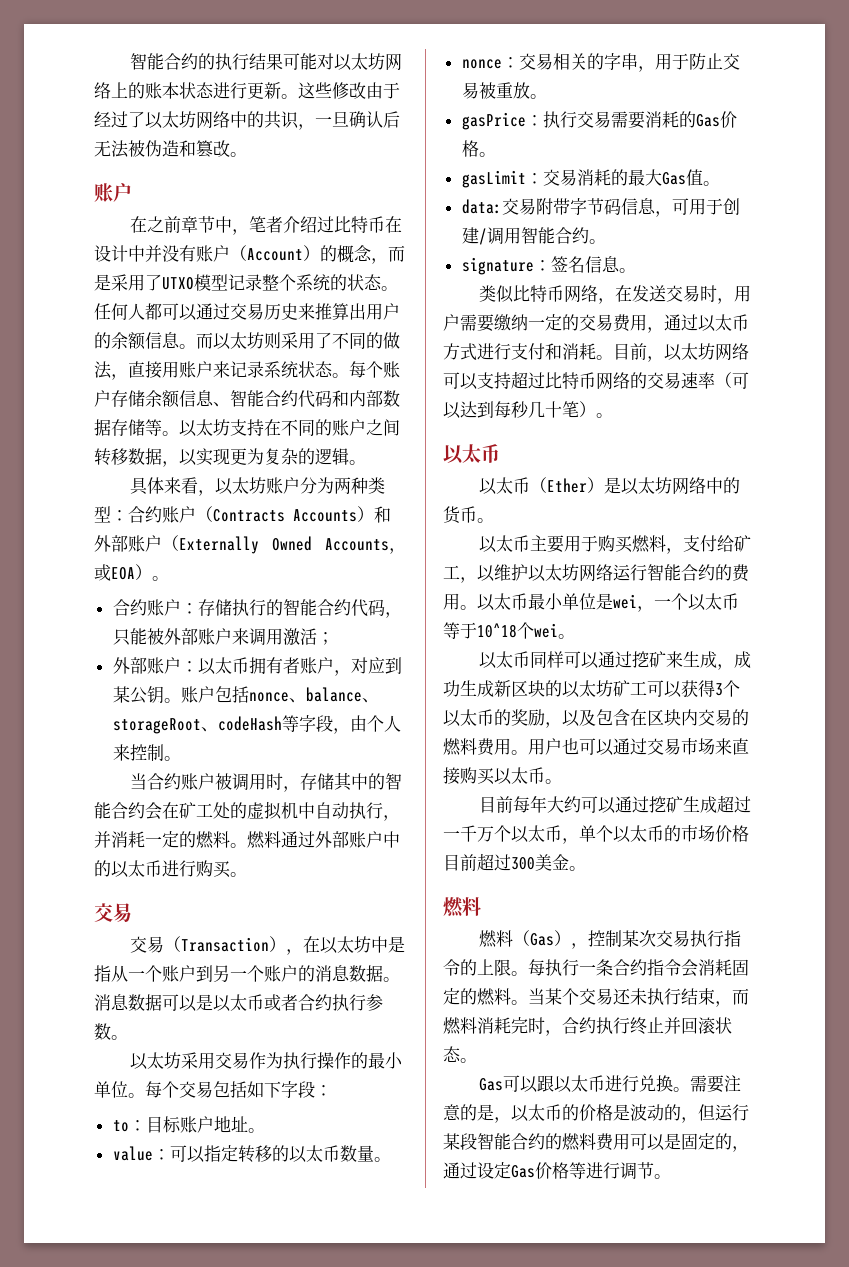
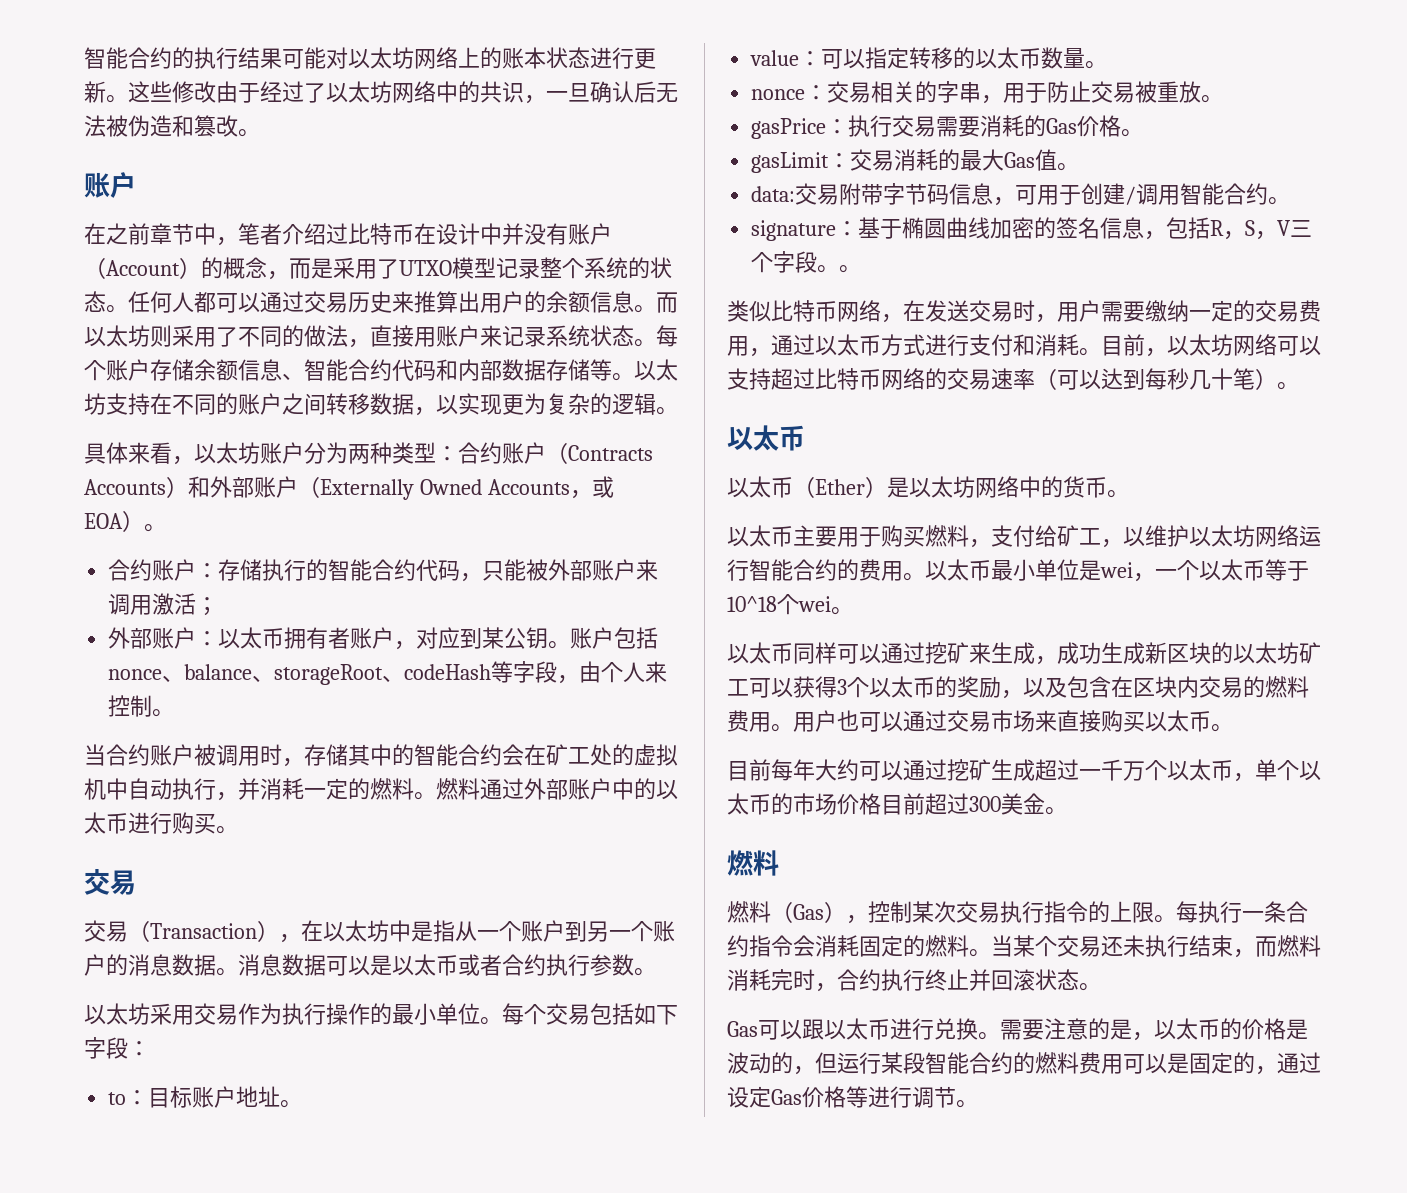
[550,256,620,273] 签名信息 -> [858,217,1313,240] [751,251,840,273] 基于椭圆曲线加密的签名信息，包括R，S，V三个字段。

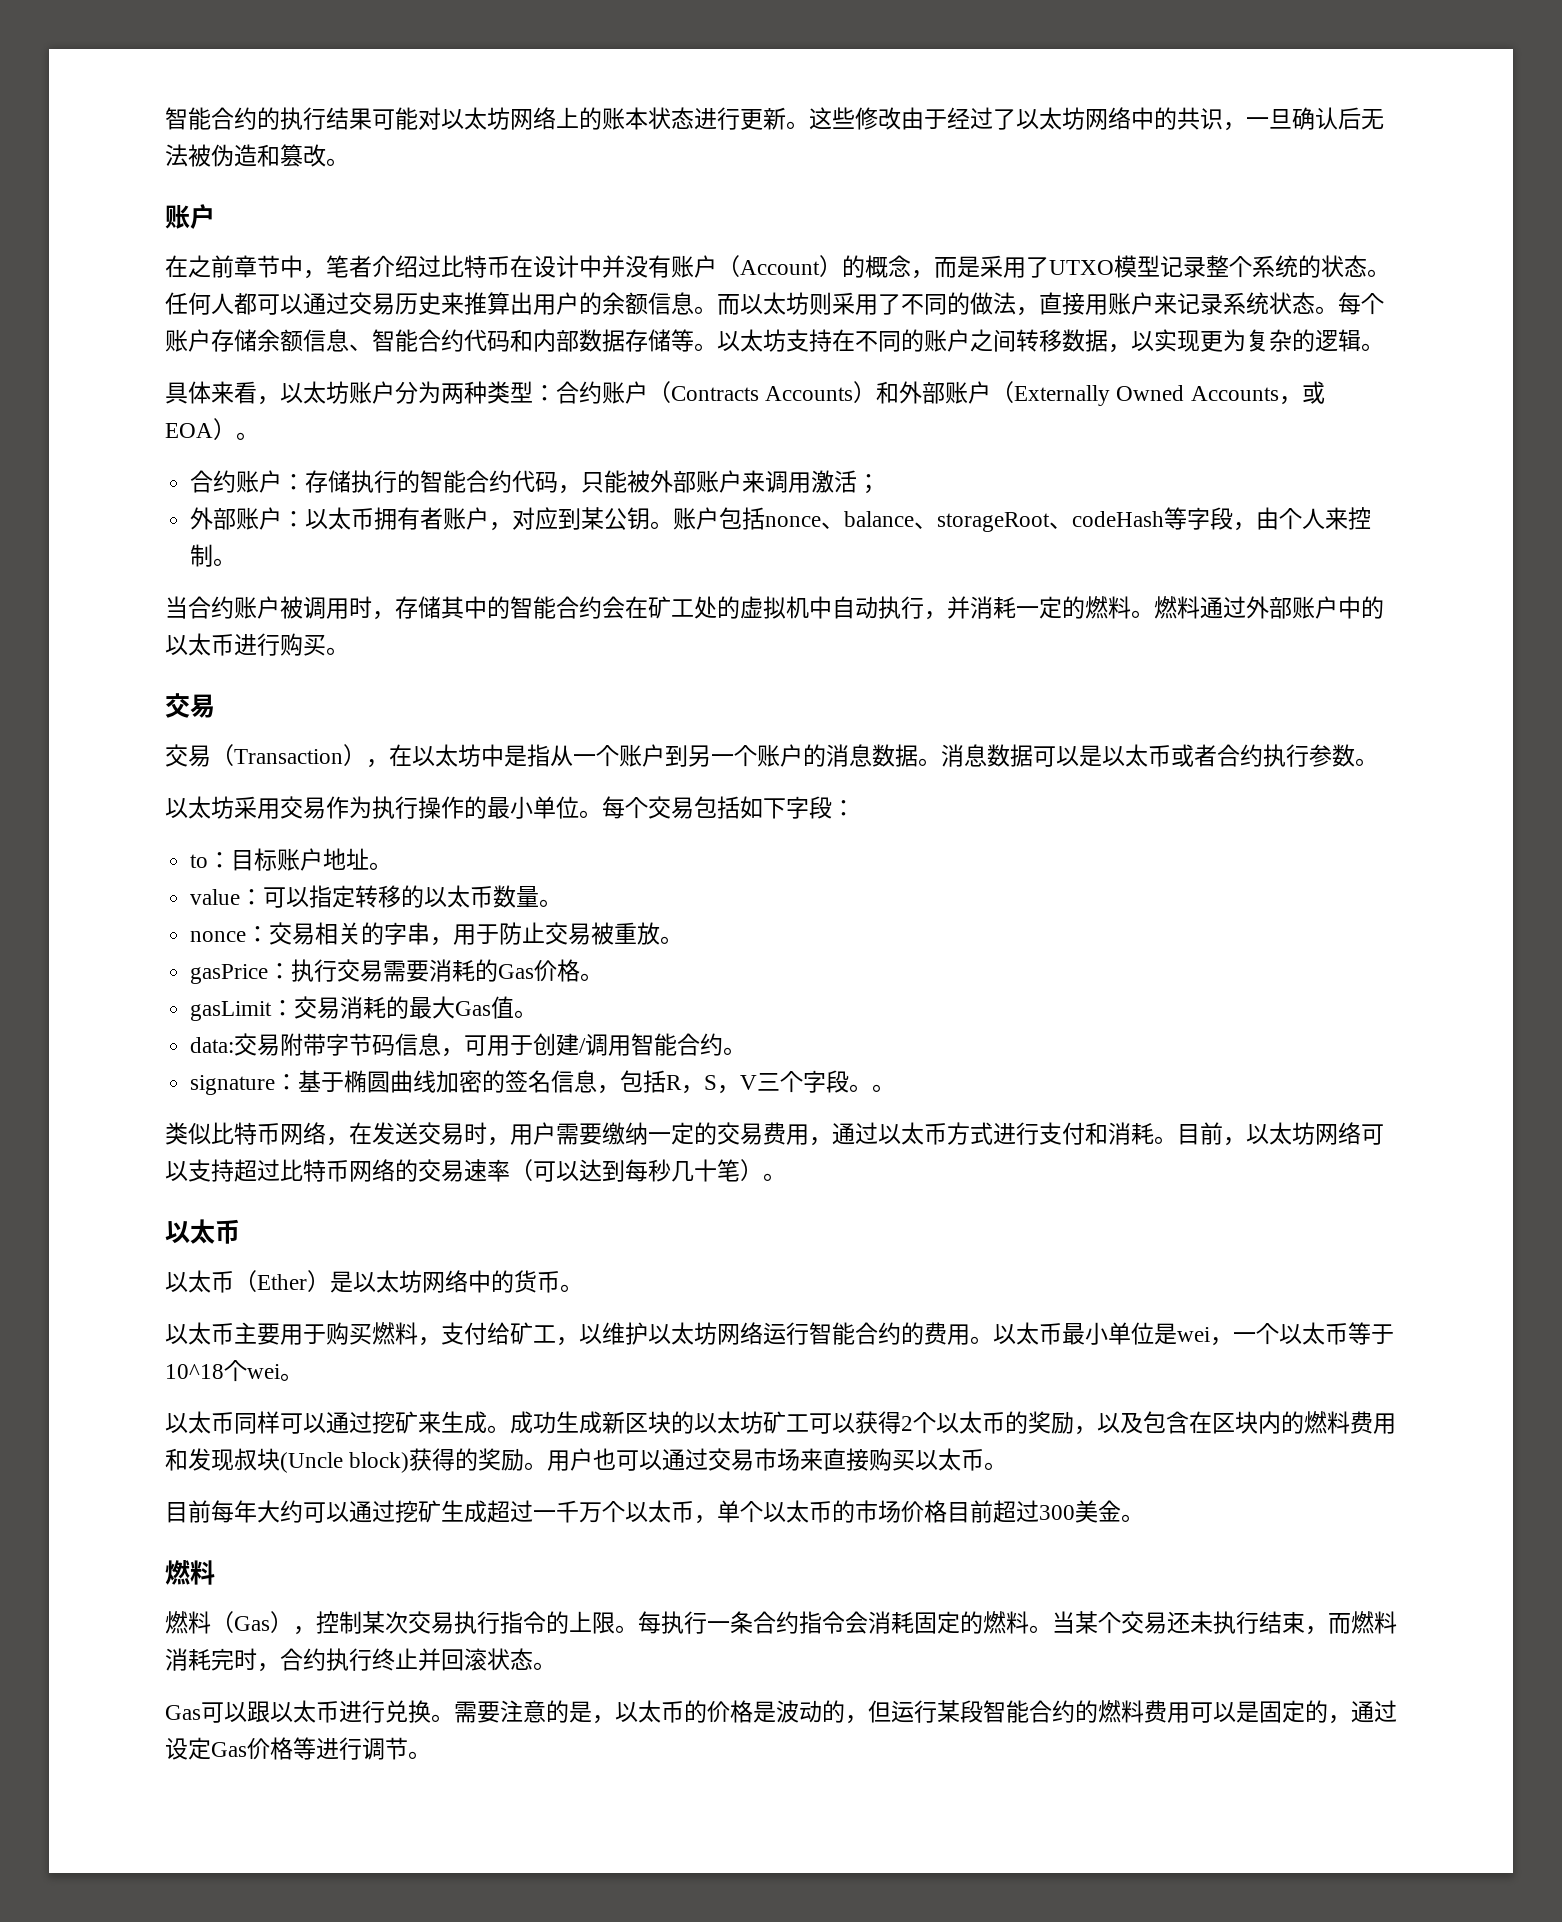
[1035,656,1057,665] ， -> [487,1425,510,1433] 。
[837,679,847,695] 3 -> [901,1416,913,1431] 2
[1199,676,1309,698] [727,710,771,732] 交易的燃料费用 -> [1281,1411,1396,1434] [165,1448,525,1473] 的燃料费用和发现叔块(Uncle block)获得的奖励

